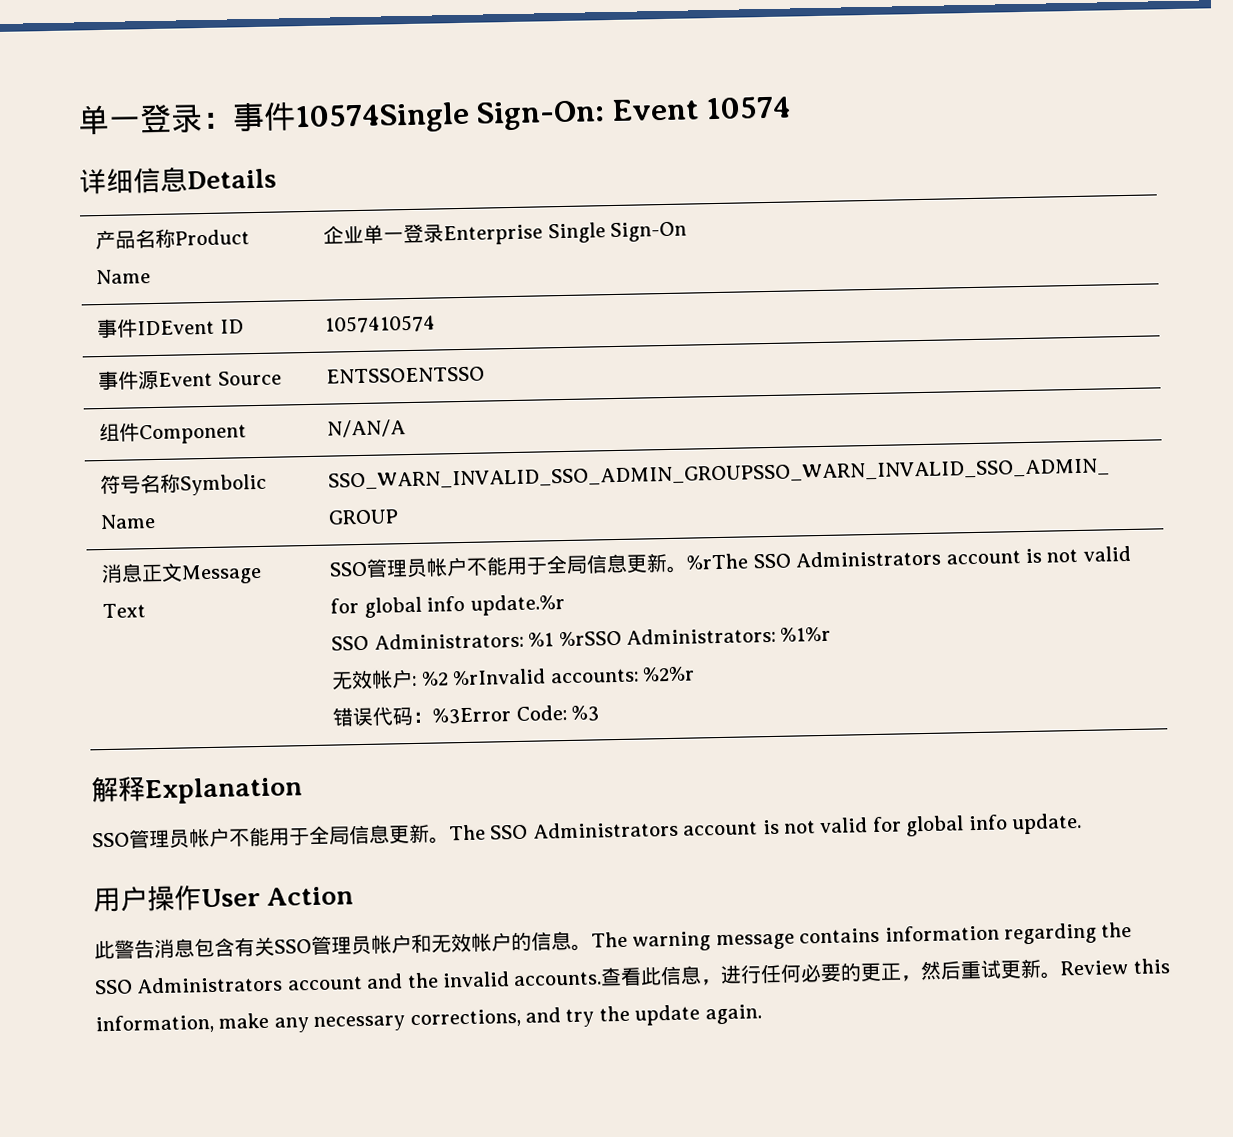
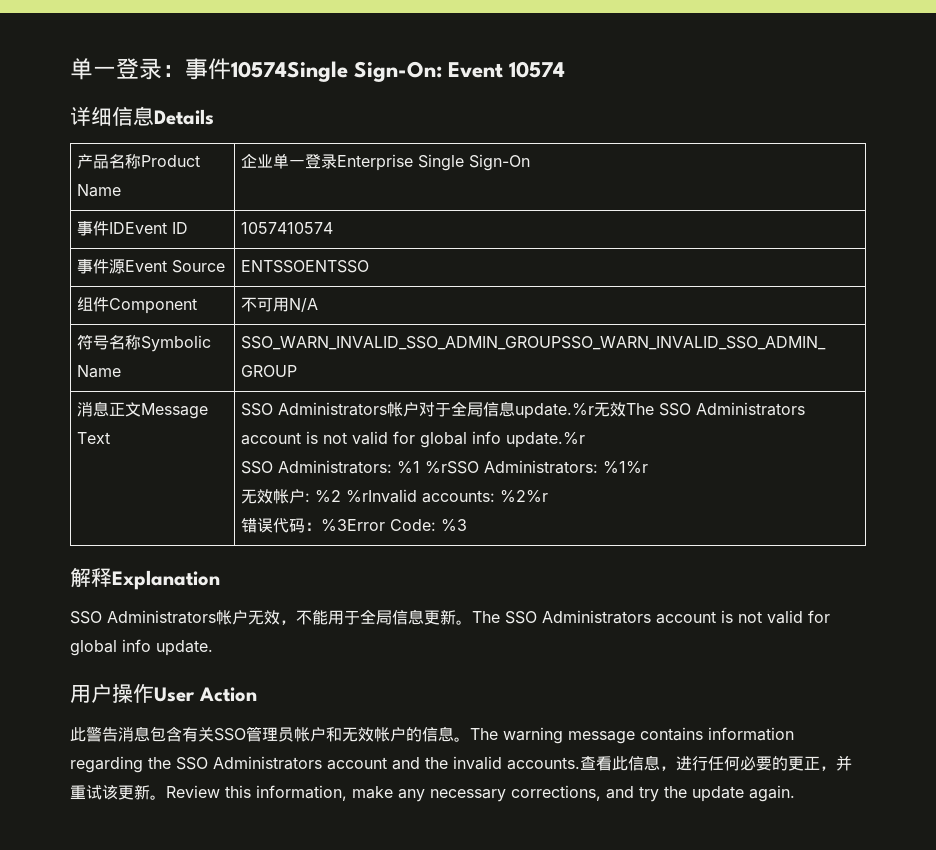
[327,419,407,438] N/AN/A -> [241,297,319,312] 不可用N/A
[366,552,750,579] 管理员帐户不能用于全局信息更新。%rThe -> [278,401,655,419] Administrators帐户对于全局信息update.%r无效The
[129,827,230,849] 管理员帐户 -> [107,610,296,625] Administrators帐户无效，
[920,959,1003,981] 然后重试 -> [836,755,852,771] [70,785,118,800] 并重试该

